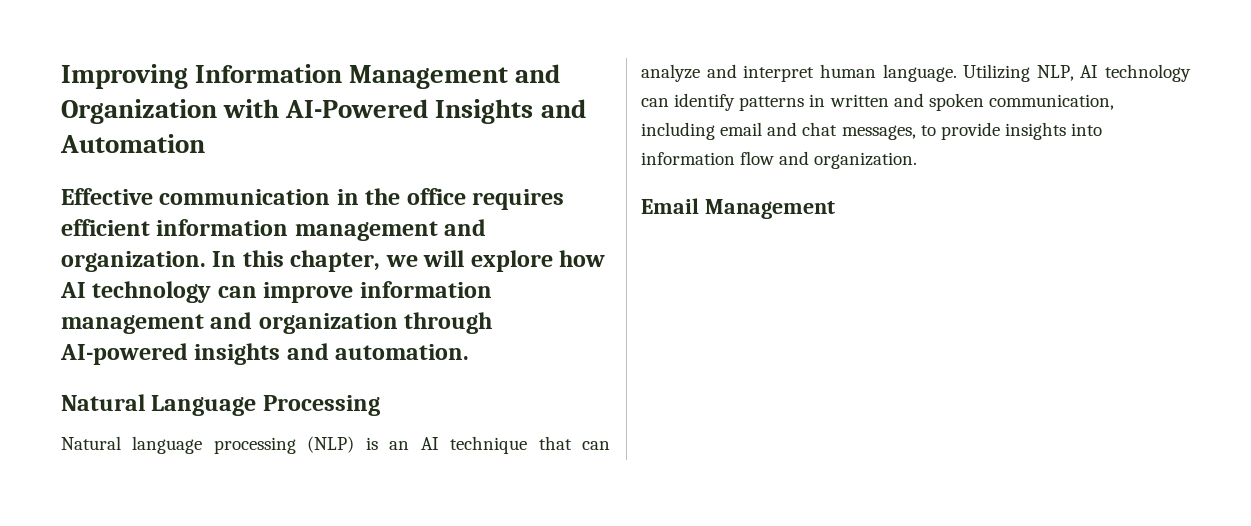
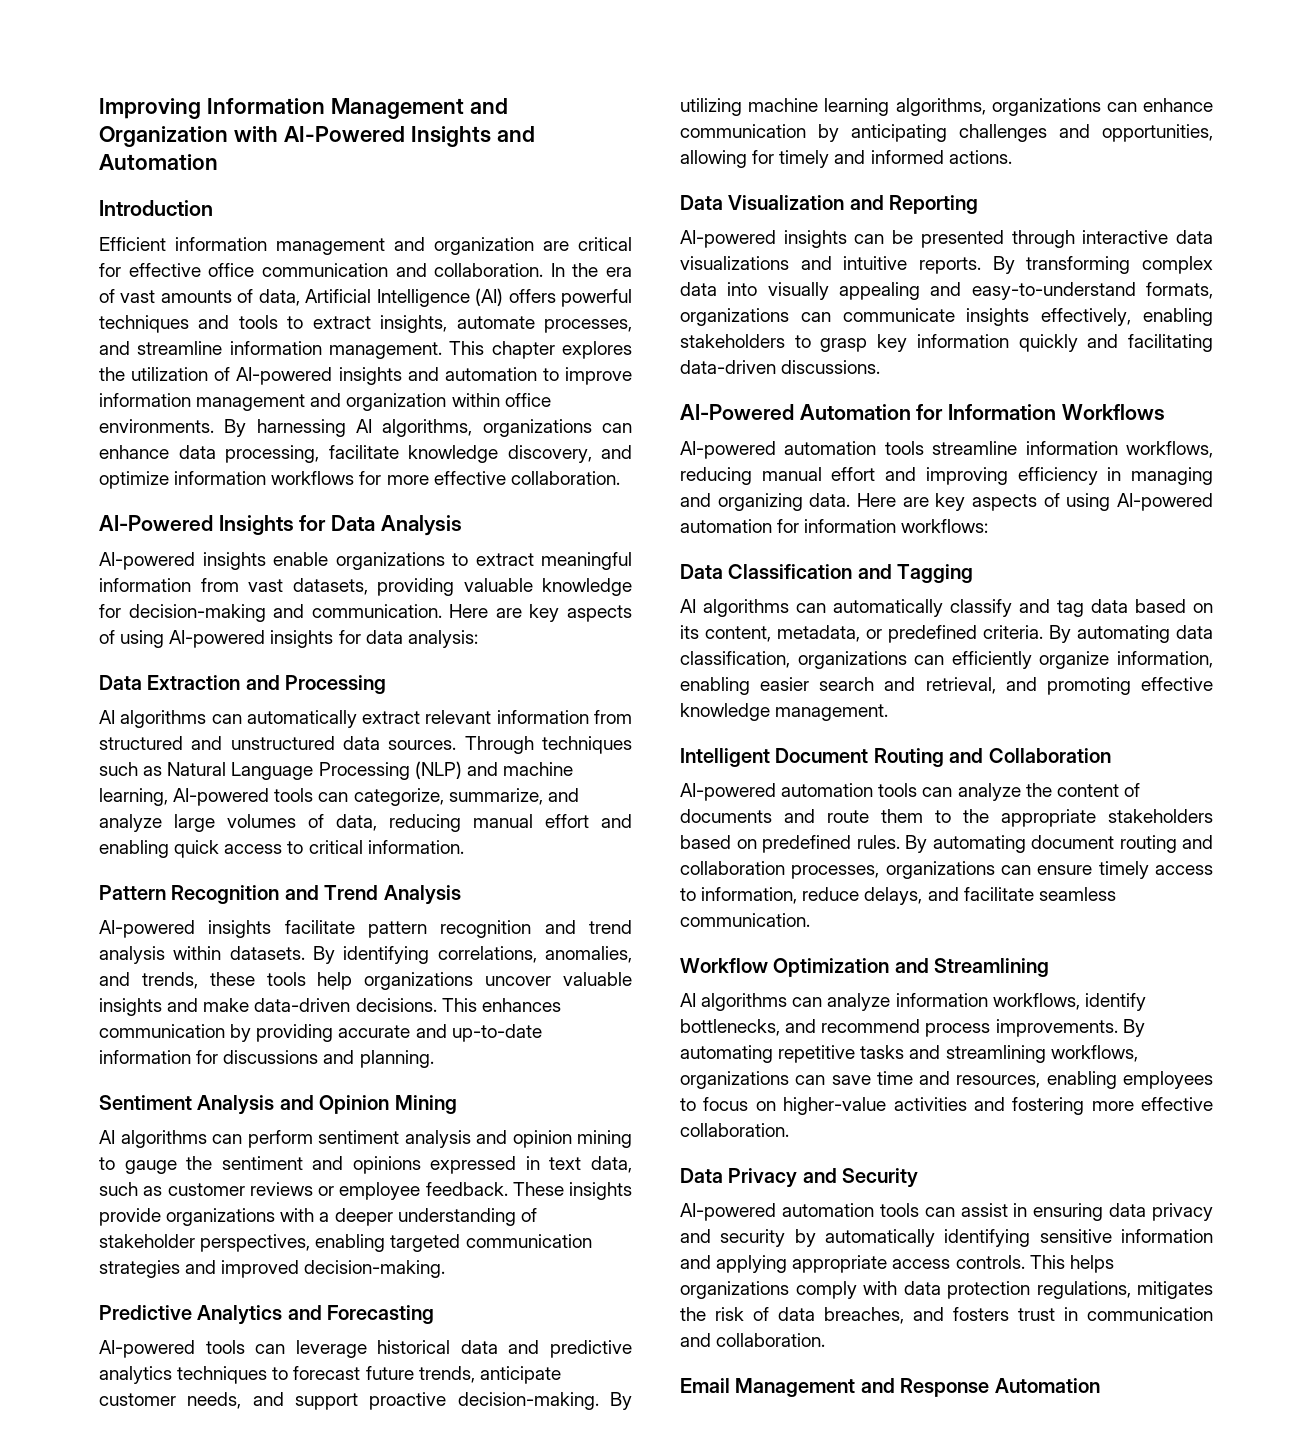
[61,188,565,210] [61,219,487,241] [61,250,606,272] [60,281,257,303] Effective communication in the office requires efficient information management and organization. In this chapter, we will explore how AI technology can -> [99,200,213,216] [99,237,632,255] [99,263,632,277] [99,288,633,307] [99,315,633,333] [99,341,632,359] [99,367,559,385] Introduction // Efficient information management and organization are critical for effective office communication and collaboration. In the era of vast amounts of data, Artificial Intelligence (AI) offers powerful techniques and tools to extract insights, automate processes, and streamline information management. This chapter explores the utilization of AI-powered insights and automation to
[404,312,493,334] [60,343,470,365] [61,394,380,416] [61,436,611,454] [641,64,1191,82] [641,93,1114,111] [641,122,1103,140] [641,151,918,169] through AI-powered insights and automation. // Natural Language Processing // Natural language processing (NLP) is an AI technique that can analyze and interpret human language. Utilizing NLP, AI technology can identify patterns in written and spoken communication, including email and chat messages, to provide insights into information flow and organization. -> [451,393,551,407] [99,419,632,437] [99,445,632,463] [99,471,620,489] [99,515,462,536] [99,552,632,570] [99,578,632,596] [99,604,632,622] [99,630,478,648] [99,675,387,694] [99,710,632,728] [99,736,632,754] [99,761,573,780] [99,788,579,806] [99,814,632,832] [99,840,464,858] [99,885,461,905] [99,920,632,938] [99,946,632,964] [99,972,633,990] [99,998,561,1016] [99,1024,542,1042] [99,1050,434,1068] [99,1095,457,1115] [99,1130,632,1148] [99,1156,632,1174] [99,1182,632,1200] [99,1208,537,1226] [99,1234,592,1252] [99,1260,446,1278] [99,1305,435,1325] [99,1340,632,1358] [99,1366,561,1384] [99,1392,632,1410] [680,98,1213,116] [680,124,1213,142] [680,150,1012,168] [680,195,979,214] [680,230,1213,248] [680,256,1213,274] [680,282,1213,300] [680,308,1213,326] [680,334,1213,352] [680,360,881,374] [680,404,1165,420] [680,441,1213,459] [680,467,1213,485] [680,493,1213,511] [680,519,989,533] [680,564,974,583] [680,599,1213,617] [680,625,1213,643] [680,651,1213,669] [680,677,1213,695] [680,703,889,721] [680,748,1111,767] [680,783,1140,801] [680,809,1213,827] [680,835,1213,853] [680,861,1213,879] [680,887,1116,905] [680,913,810,927] [680,958,1050,977] [680,993,1146,1011] [680,1019,1145,1037] [680,1045,1138,1063] [680,1071,1213,1089] [680,1097,1213,1115] [680,1123,789,1137] [680,1168,919,1188] [680,1203,1213,1221] [680,1229,1213,1247] [680,1255,1114,1273] [680,1281,1213,1299] [680,1307,1213,1324] [680,1333,826,1347] within office environments. By harnessing AI algorithms, organizations can enhance data processing, facilitate knowledge discovery, and optimize information workflows for more effective collaboration. // AI-Powered Insights for Data Analysis // AI-powered insights enable organizations to extract meaningful information from vast datasets, providing valuable knowledge for decision-making and communication. Here are key aspects of using AI-powered insights for data analysis: // Data Extraction and Processing // AI algorithms can automatically extract relevant information from structured and unstructured data sources. Through techniques such as Natural Language Processing (NLP) and machine learning, AI-powered tools can categorize, summarize, and analyze large volumes of data, reducing manual effort and enabling quick access to critical information. // Pattern Recognition and Trend Analysis // AI-powered insights facilitate pattern recognition and trend analysis within datasets. By identifying correlations, anomalies, and trends, these tools help organizations uncover valuable insights and make data-driven decisions. This enhances communication by providing accurate and up-to-date information for discussions and planning. // Sentiment Analysis and Opinion Mining // AI algorithms can perform sentiment analysis and opinion mining to gauge the sentiment and opinions expressed in text data, such as customer reviews or employee feedback. These insights provide organizations with a deeper understanding of stakeholder perspectives, enabling targeted communication strategies and improved decision-making. // Predictive Analytics and Forecasting // AI-powered tools can leverage historical data and predictive analytics techniques to forecast future trends, anticipate customer needs, and support proactive decision-making. By utilizing machine learning algorithms, organizations can enhance communication by anticipating challenges and opportunities, allowing for timely and informed actions. // Data Visualization and Reporting // AI-powered insights can be presented through interactive data visualizations and intuitive reports. By transforming complex data into visually appealing and easy-to-understand formats, organizations can communicate insights effectively, enabling stakeholders to grasp key information quickly and facilitating data-driven discussions. // AI-Powered Automation for Information Workflows // AI-powered automation tools streamline information workflows, reducing manual effort and improving efficiency in managing and organizing data. Here are key aspects of using AI-powered automation for information workflows: // Data Classification and Tagging // AI algorithms can automatically classify and tag data based on its content, metadata, or predefined criteria. By automating data classification, organizations can efficiently organize information, enabling easier search and retrieval, and promoting effective knowledge management. // Intelligent Document Routing and Collaboration // AI-powered automation tools can analyze the content of documents and route them to the appropriate stakeholders based on predefined rules. By automating document routing and collaboration processes, organizations can ensure timely access to information, reduce delays, and facilitate seamless communication. // Workflow Optimization and Streamlining // AI algorithms can analyze information workflows, identify bottlenecks, and recommend process improvements. By automating repetitive tasks and streamlining workflows, organizations can save time and resources, enabling employees to focus on higher-value activities and fostering more effective collaboration. // Data Privacy and Security // AI-powered automation tools can assist in ensuring data privacy and security by automatically identifying sensitive information and applying appropriate access controls. This helps organizations comply with data protection regulations, mitigates the risk of data breaches, and fosters trust in communication and collaboration.
(835, 209) none -> [860,1378,1100,1397] and Response Automation

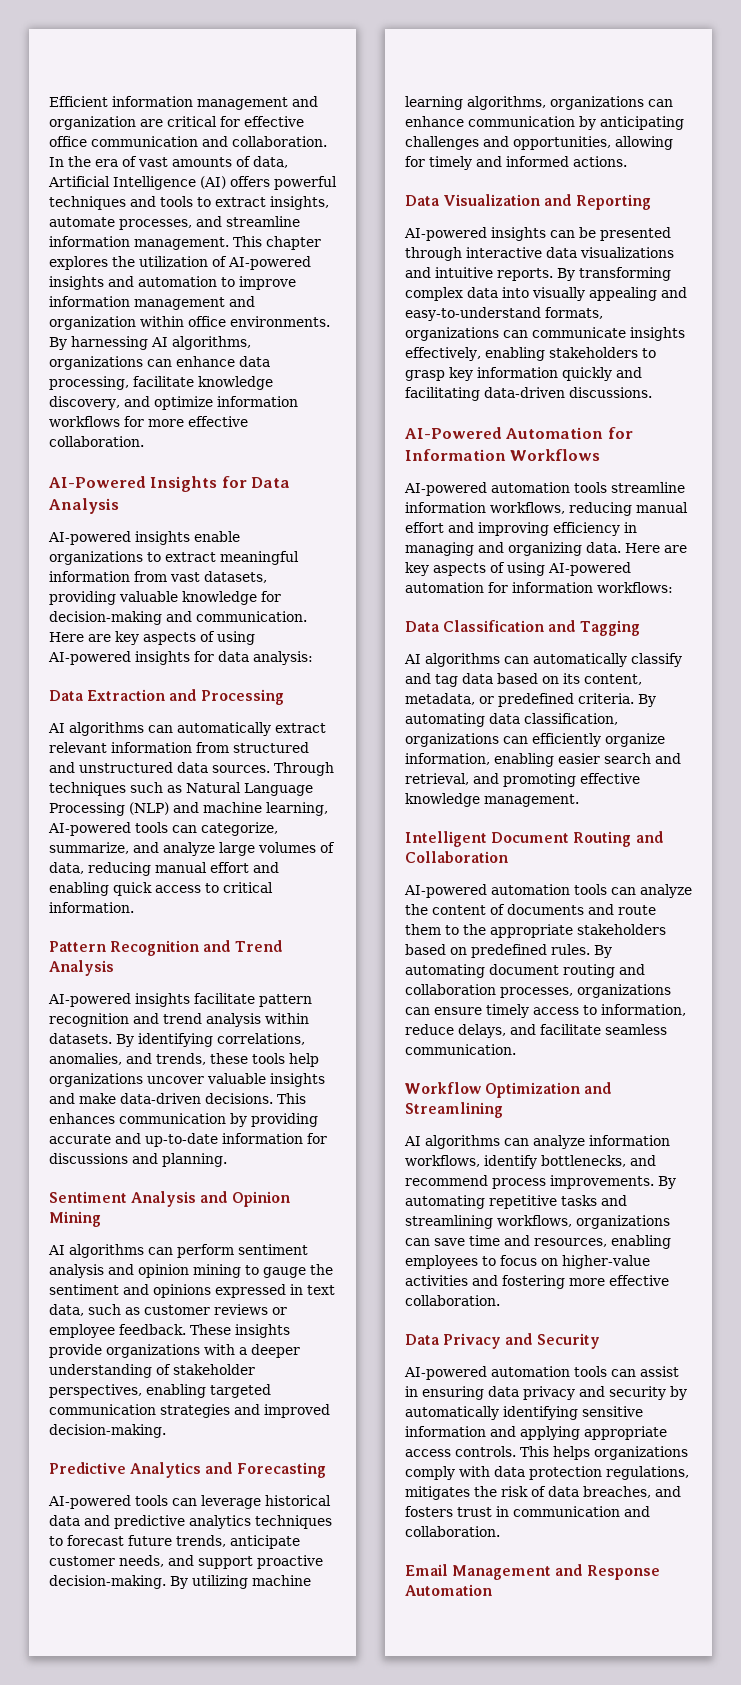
[99,98,508,119] [99,126,535,147] [99,154,218,170] [99,200,213,216] Improving Information Management and Organization with AI-Powered Insights and Automation // Introduction // -> (49, 101) none

